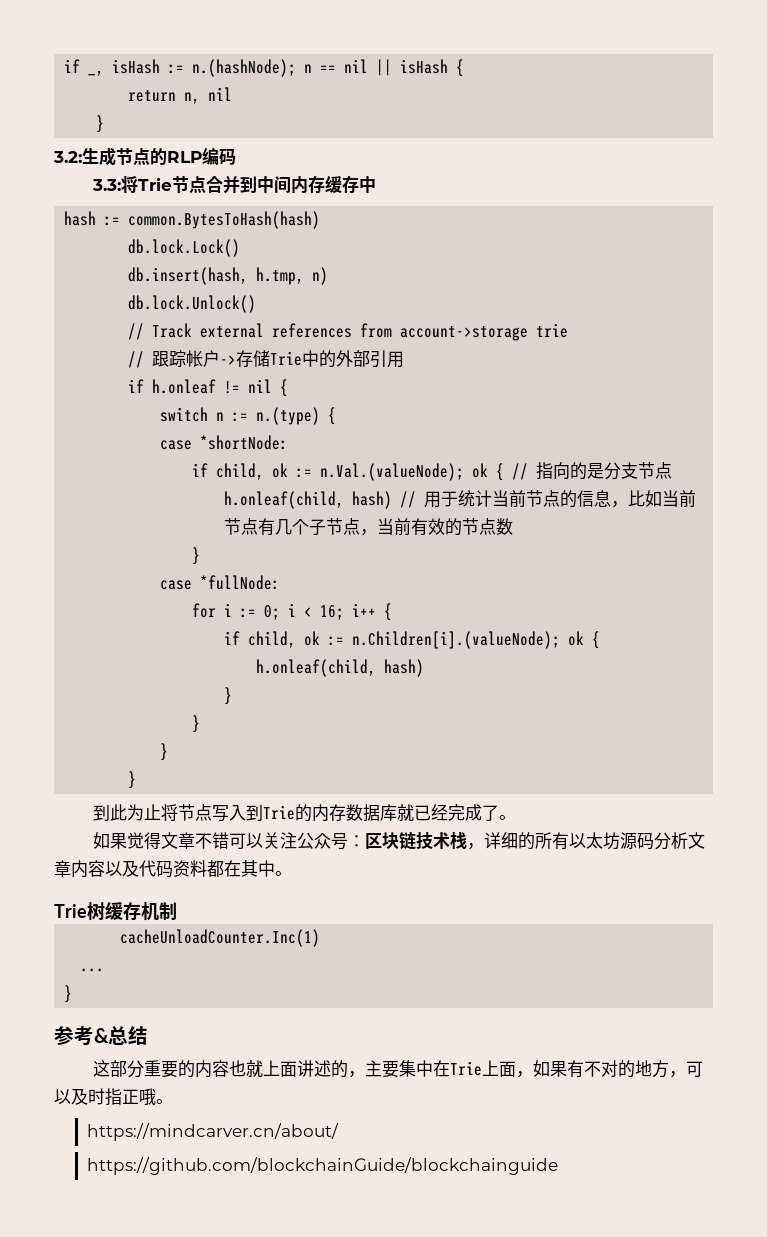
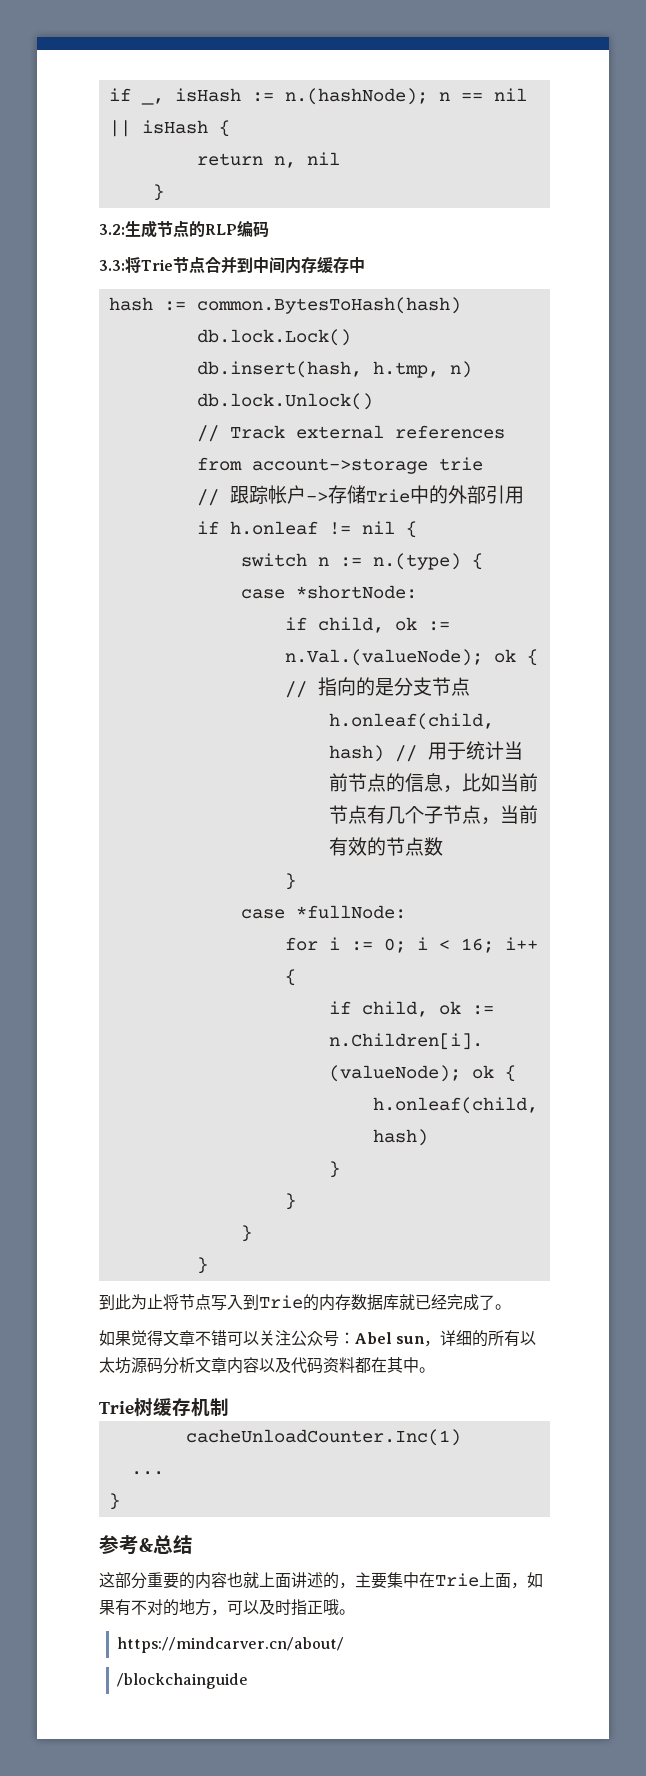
[364,831,467,850] 区块链技术栈 -> [355,1332,426,1344] Abel sun
[87,1157,559,1175] https://github.com/blockchainGuide/blockchainguide -> [117,1673,249,1689] /blockchainguide

